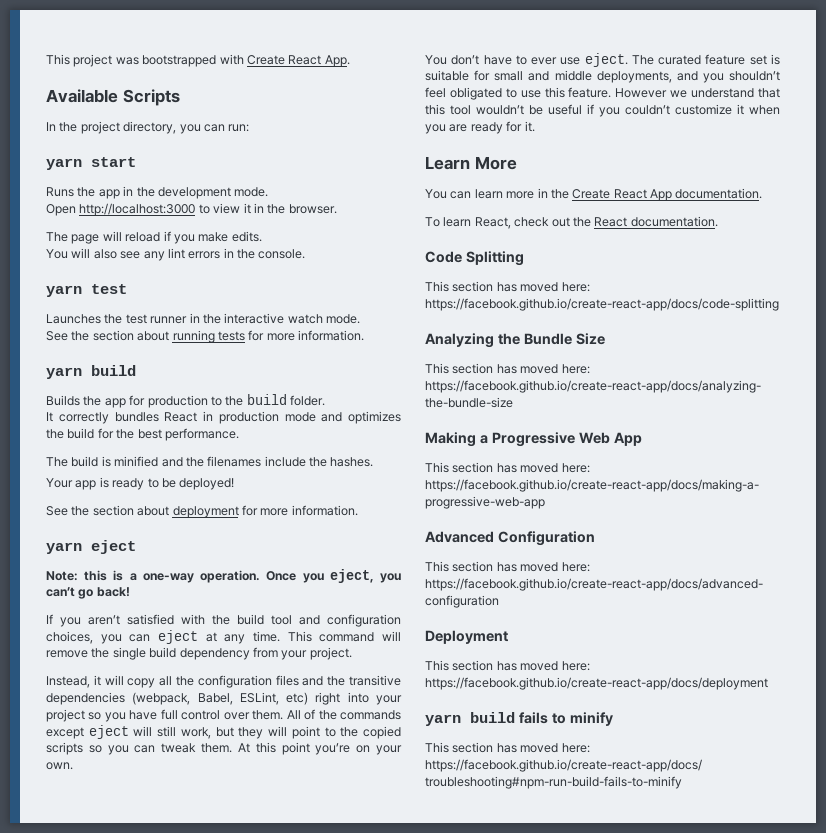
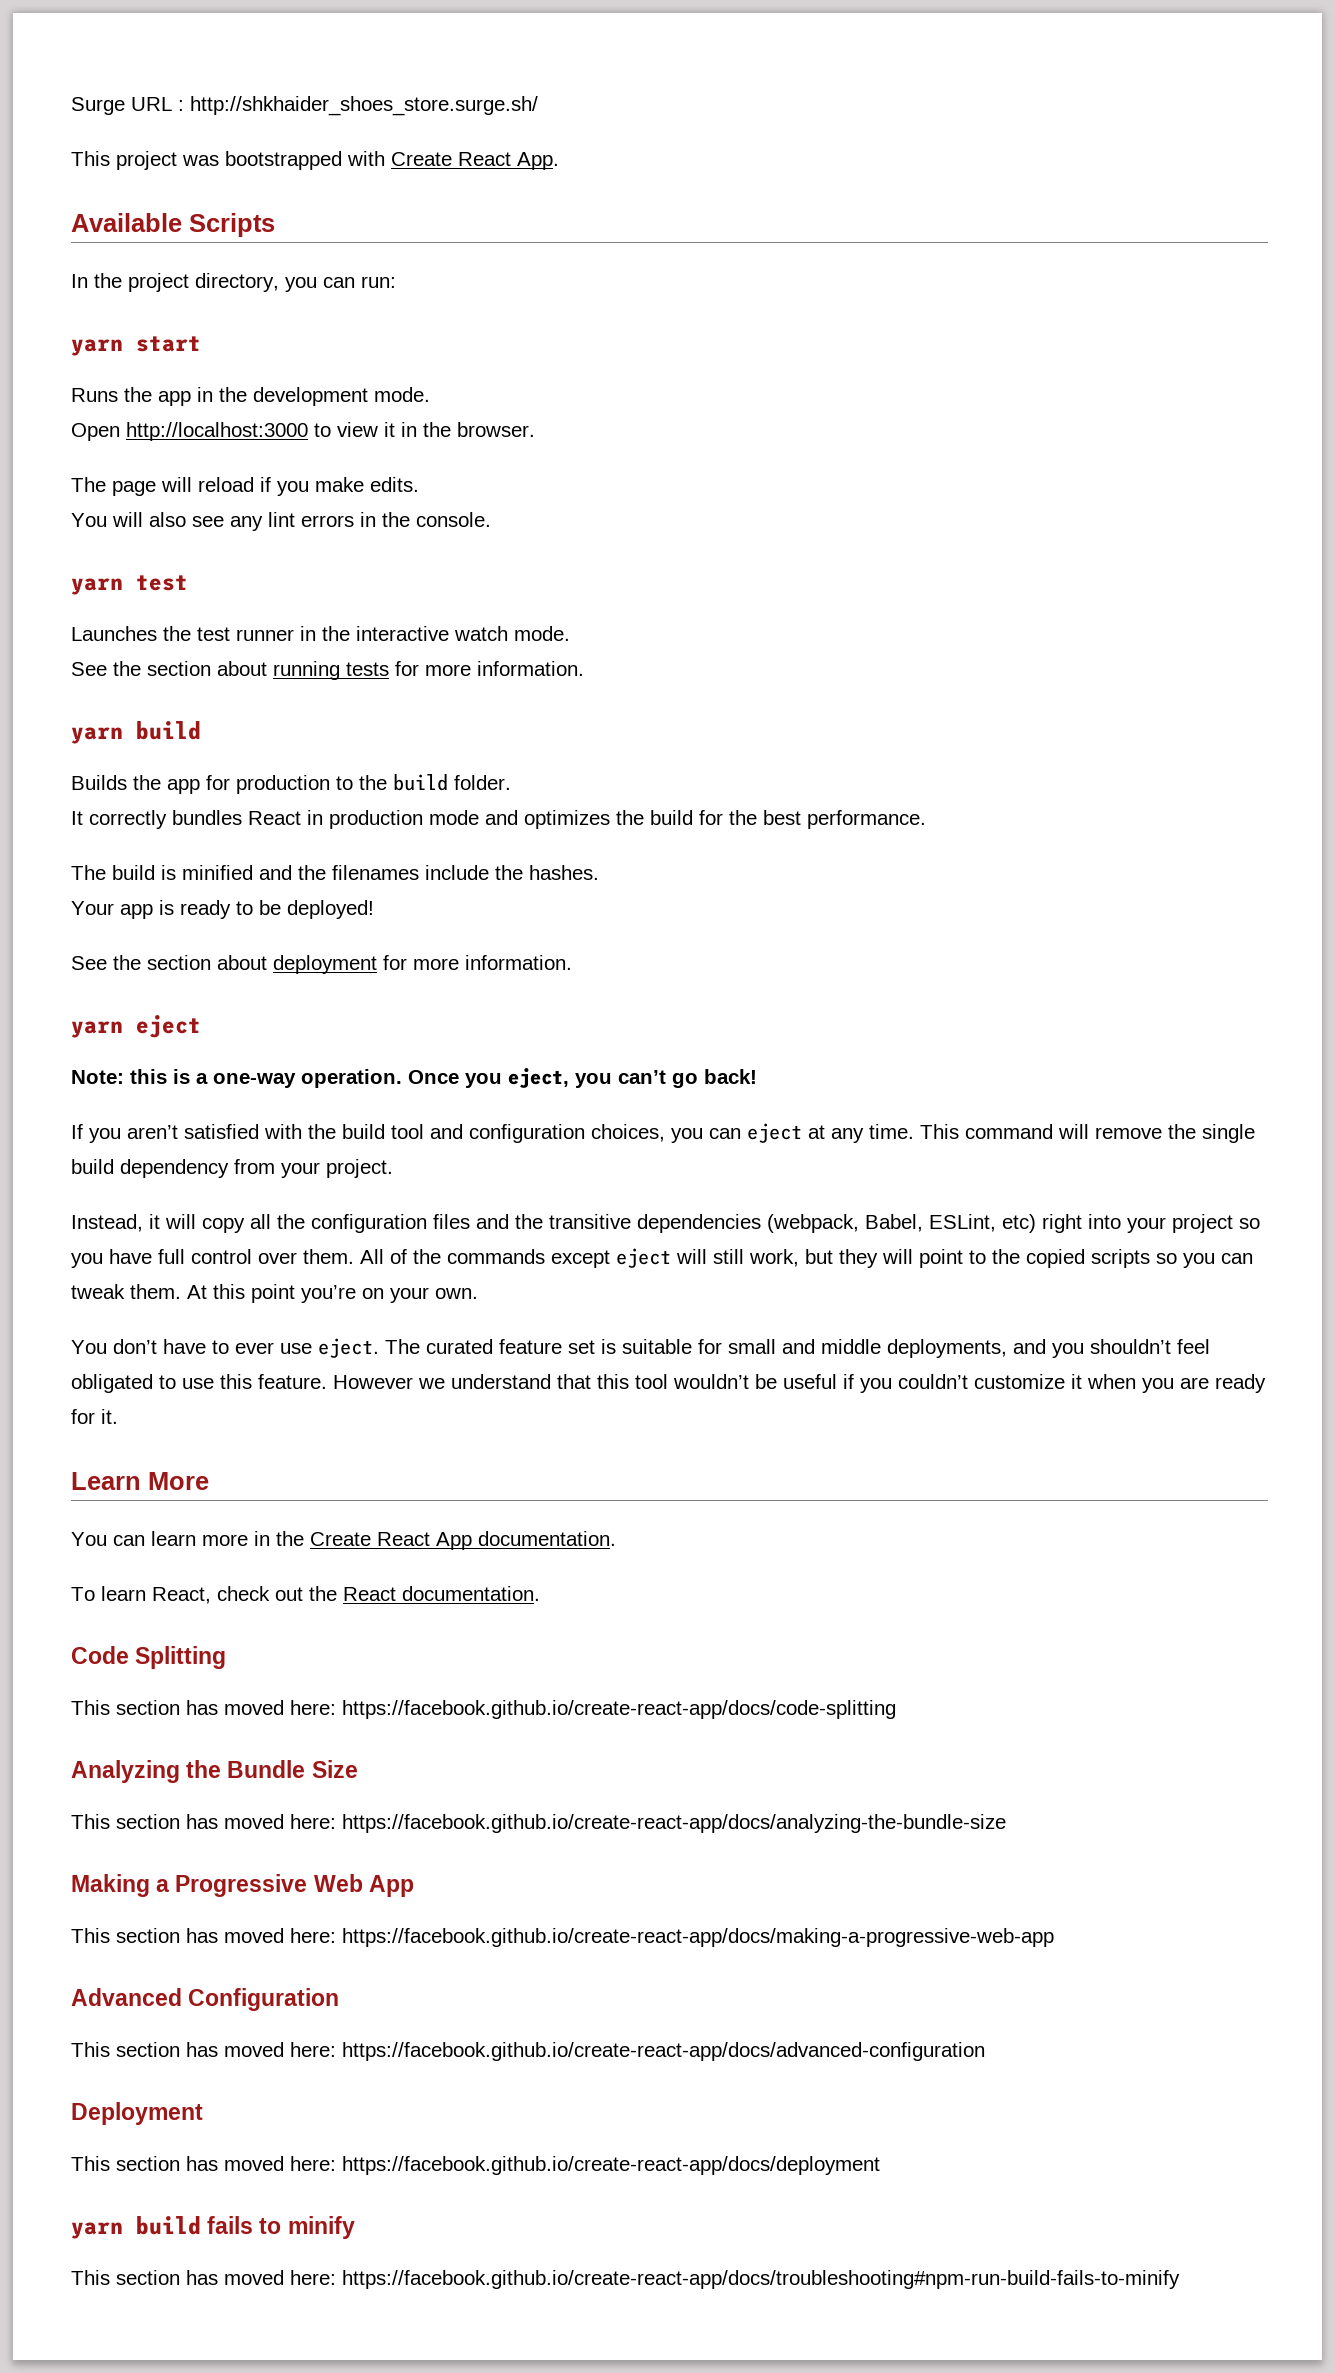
(46, 59) none -> [71,96,538,116] Surge URL : http://shkhaider_shoes_store.surge.sh/ //

